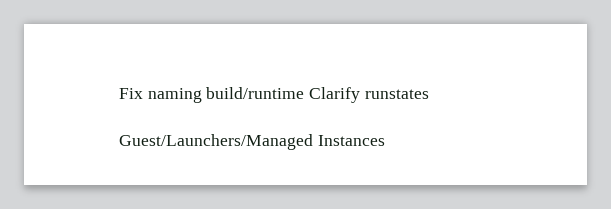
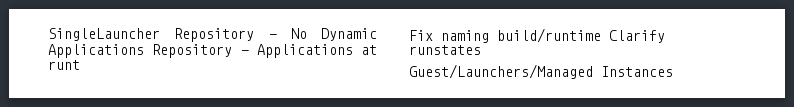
(119, 93) none -> [48,28,377,42] [48,44,377,58] [48,60,80,70] SingleLauncher Repository - No Dynamic Applications Repository - Applications at runt //

